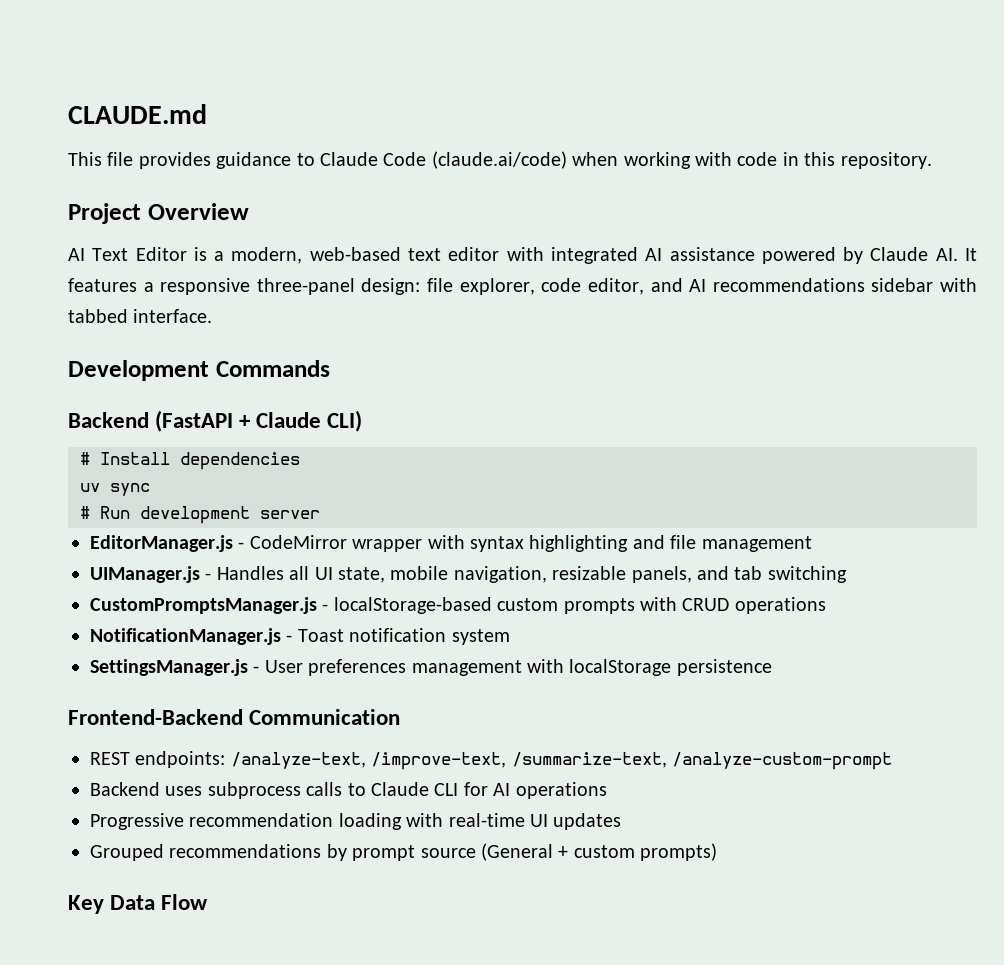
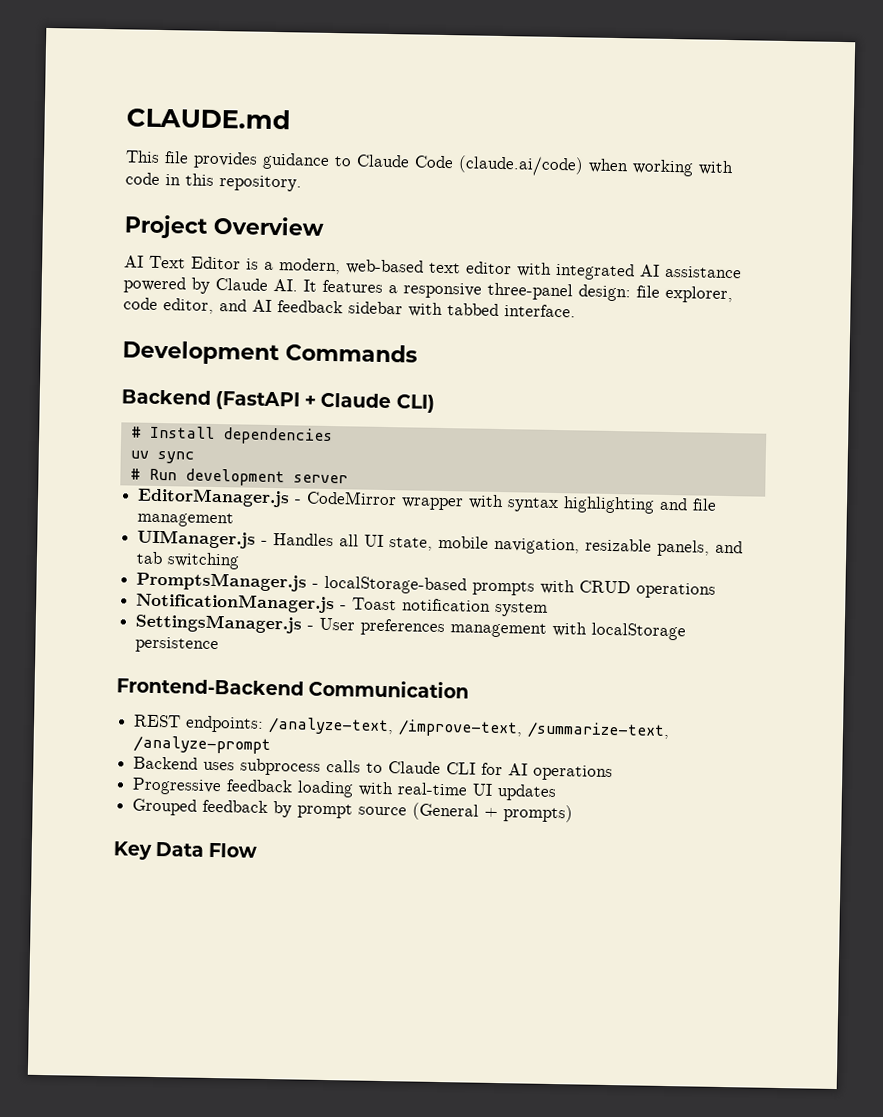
[712,278,865,292] recommendations -> [277,300,343,314] feedback
[90,597,317,614] CustomPromptsManager.js -> [136,571,308,592] PromptsManager.js
[497,598,559,611] custom -> (468, 585) none
[671,752,892,770] /analyze-custom-prompt -> [133,735,272,755] /analyze-prompt
[189,813,334,827] recommendation -> [226,779,294,793] feedback
[169,844,322,858] recommendations -> [202,799,269,813] feedback
[573,845,635,858] custom -> (499, 812) none

